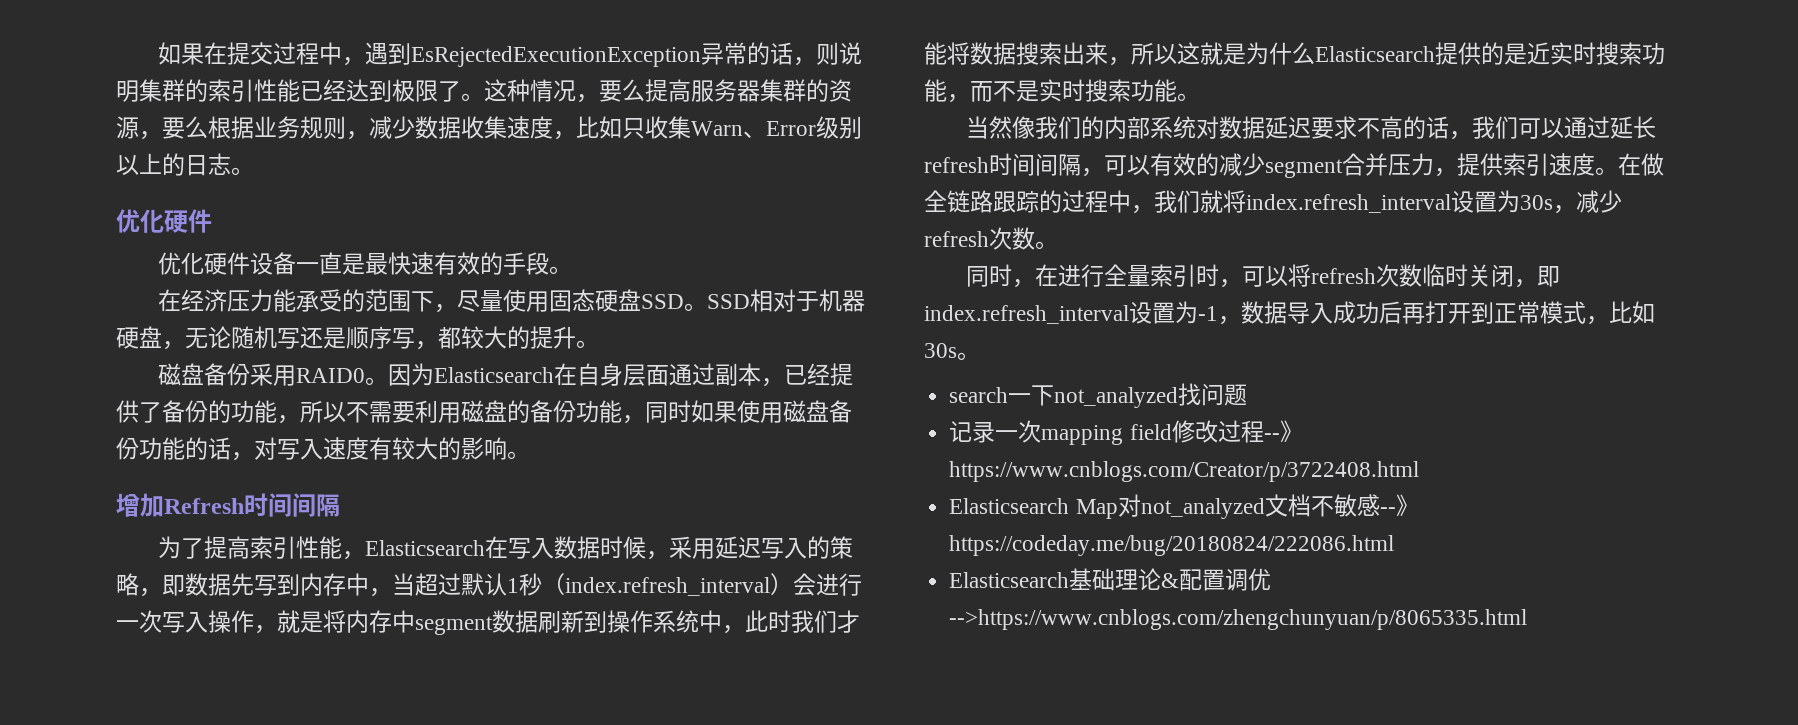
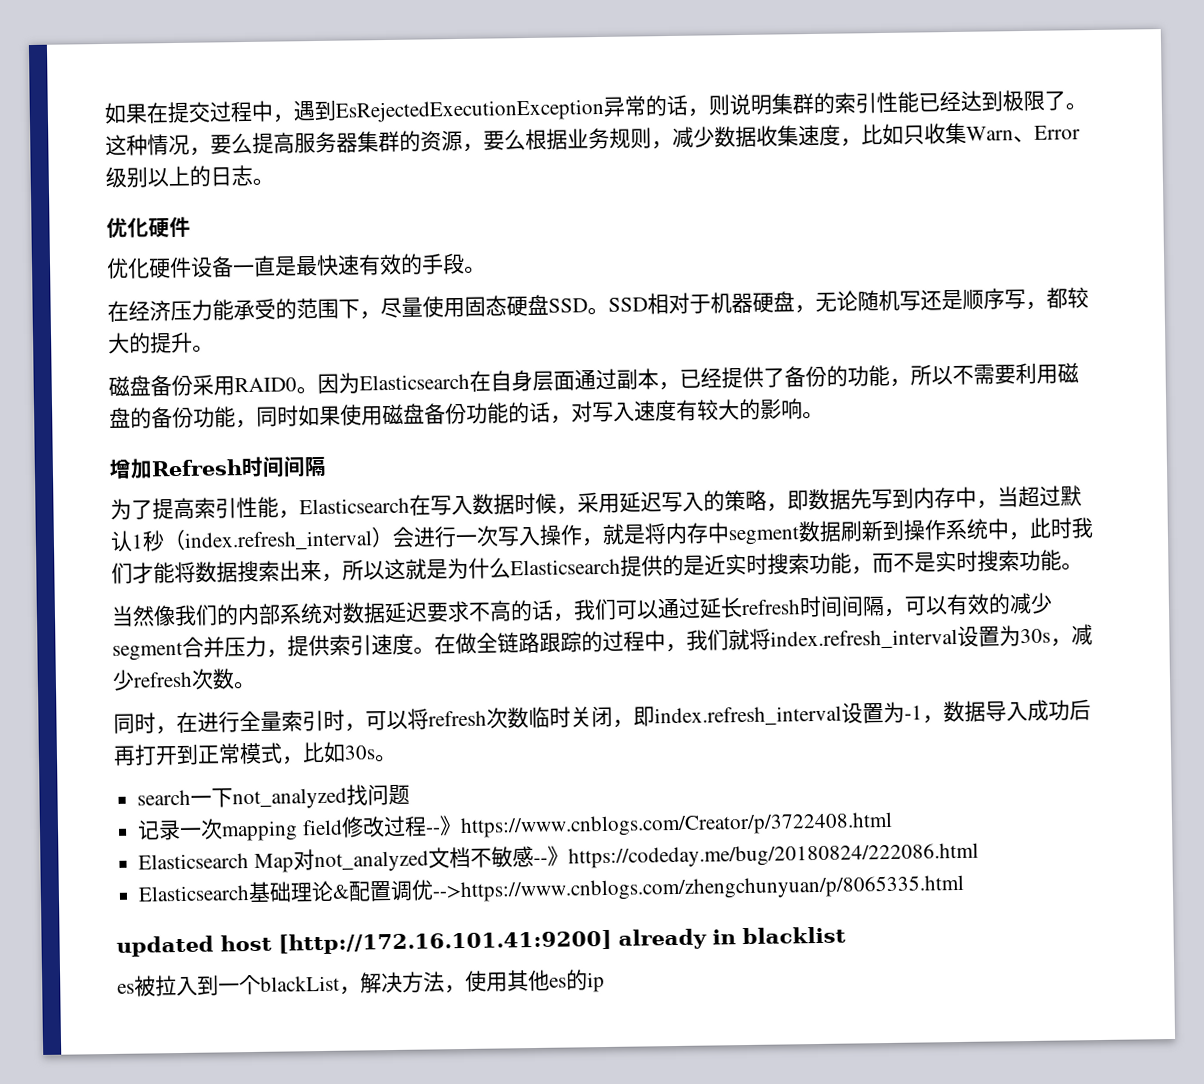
(1528, 619) none -> [116,926,846,957] [117,969,605,997] // updated host [http://172.16.101.41:9200] already in blacklist // es被拉入到一个blackList，解决方法，使用其他es的ip

